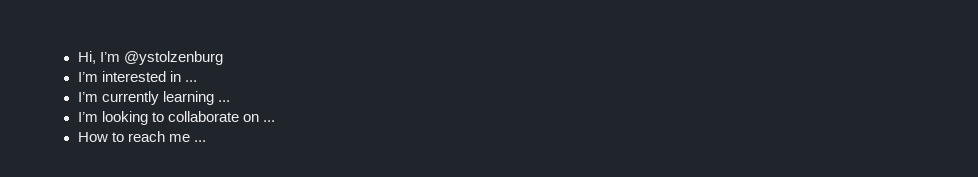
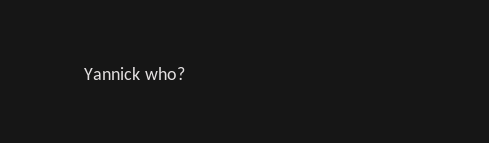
[77,51,223,65] [77,71,197,82] [77,91,230,105] [77,111,275,125] [77,131,206,142] Hi, I’m @ystolzenburg // I’m interested in ... // I’m currently learning ... // I’m looking to collaborate on ... // How to reach me ... -> [84,67,185,80] Yannick who?

